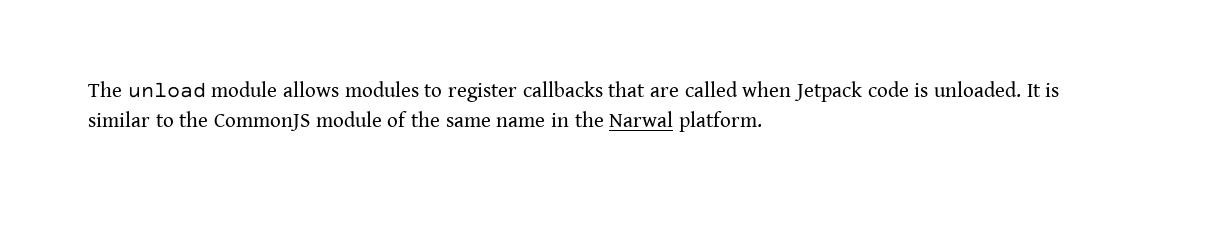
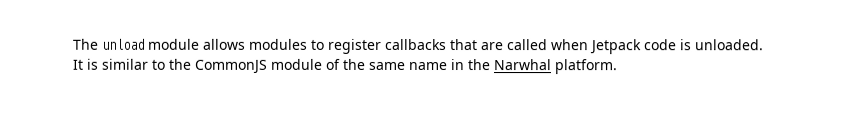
[609,111,674,127] Narwal -> [493,59,552,71] Narwhal

